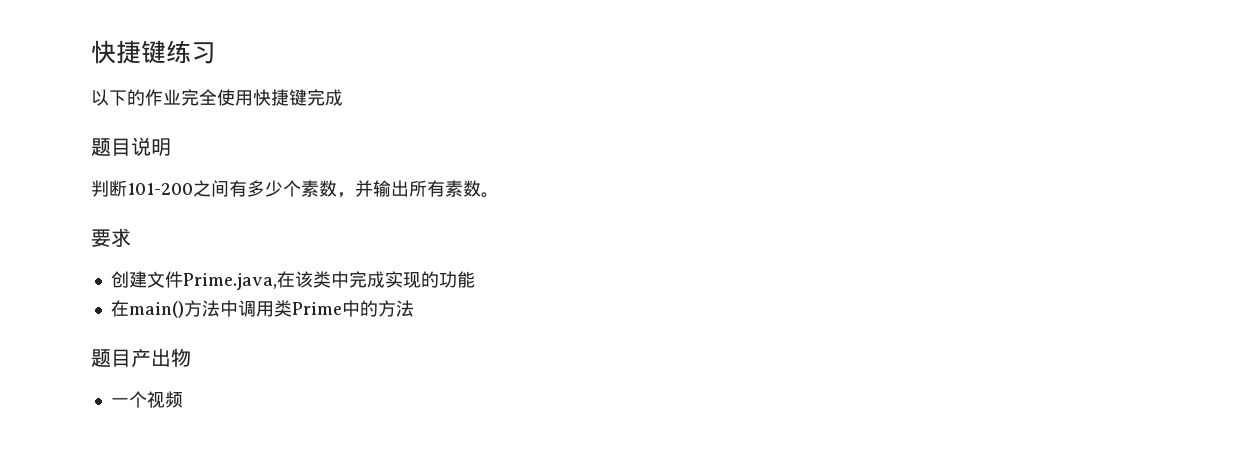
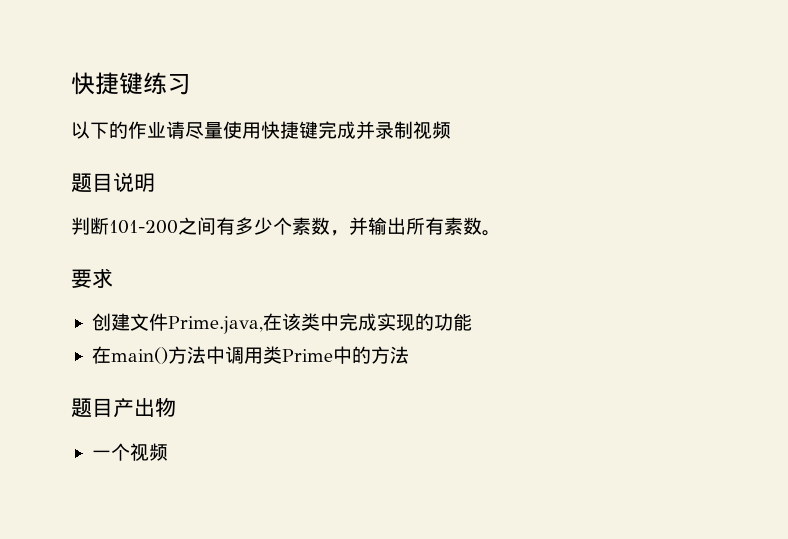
[181,89,217,106] 完全 -> [166,121,223,139] 请尽量
(343, 97) none -> [356,121,451,139] 并录制视频

